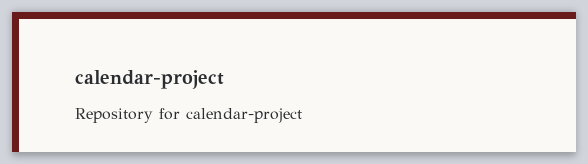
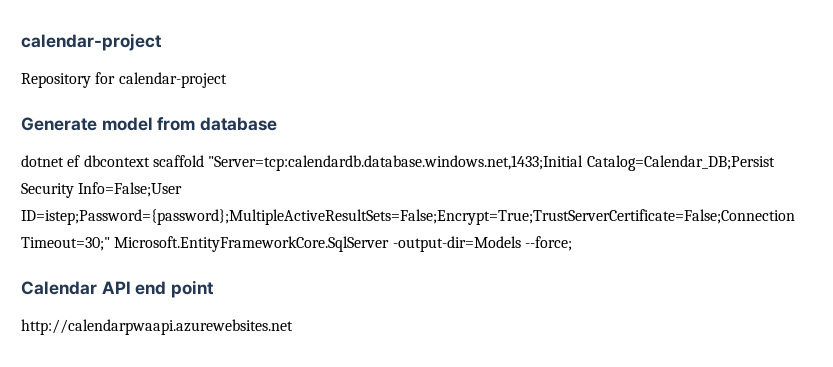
(302, 115) none -> [21,117,278,131] [21,155,775,171] [21,182,183,198] [21,209,795,225] [21,236,572,252] [21,280,215,298] [21,319,293,335] // Generate model from database // dotnet ef dbcontext scaffold "Server=tcp:calendardb.database.windows.net,1433;Initial Catalog=Calendar_DB;Persist Security Info=False;User ID=istep;Password={password};MultipleActiveResultSets=False;Encrypt=True;TrustServerCertificate=False;Connection Timeout=30;" Microsoft.EntityFrameworkCore.SqlServer -output-dir=Models --force; // Calendar API end point // http://calendarpwaapi.azurewebsites.net

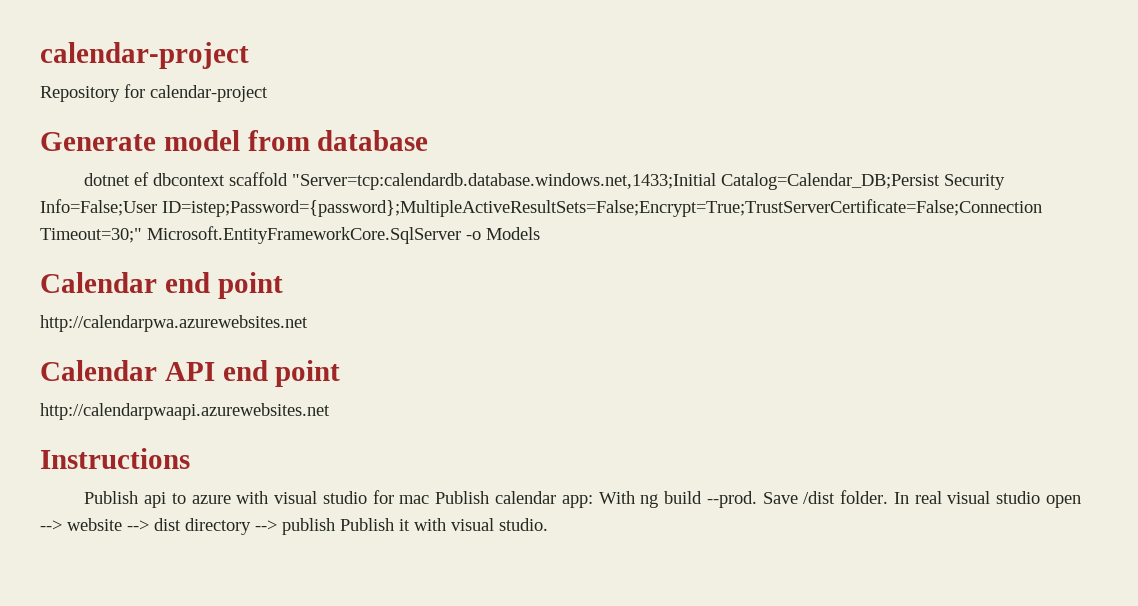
[392,236,572,252] -output-dir=Models --force; -> [466,227,540,240] [40,272,283,299] [40,315,308,332] -o Models // Calendar end point // http://calendarpwa.azurewebsites.net
(293, 327) none -> [40,448,190,469] [84,490,1082,508] [40,518,548,535] // Instructions // Publish api to azure with visual studio for mac Publish calendar app: With ng build --prod. Save /dist folder. In real visual studio open --> website --> dist directory --> publish Publish it with visual studio.

